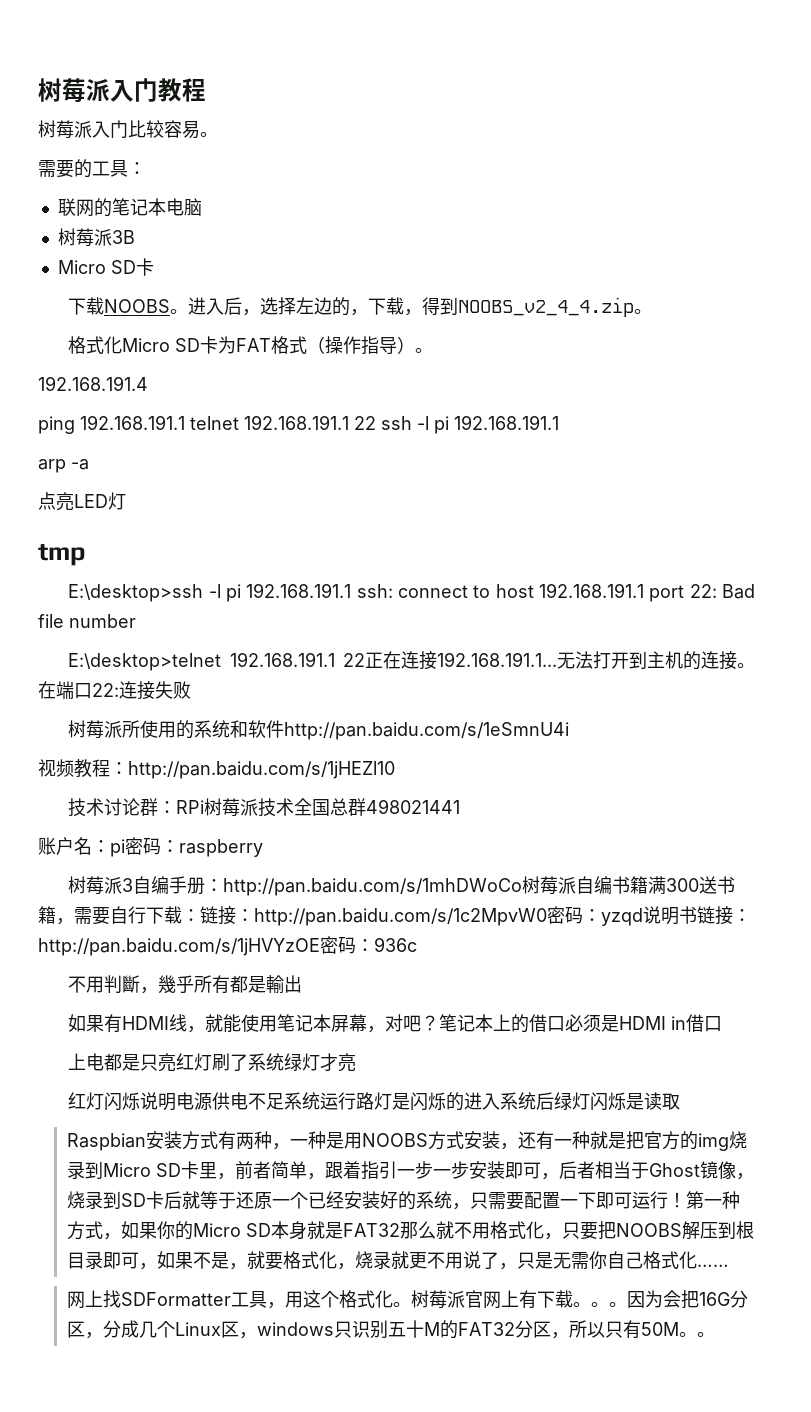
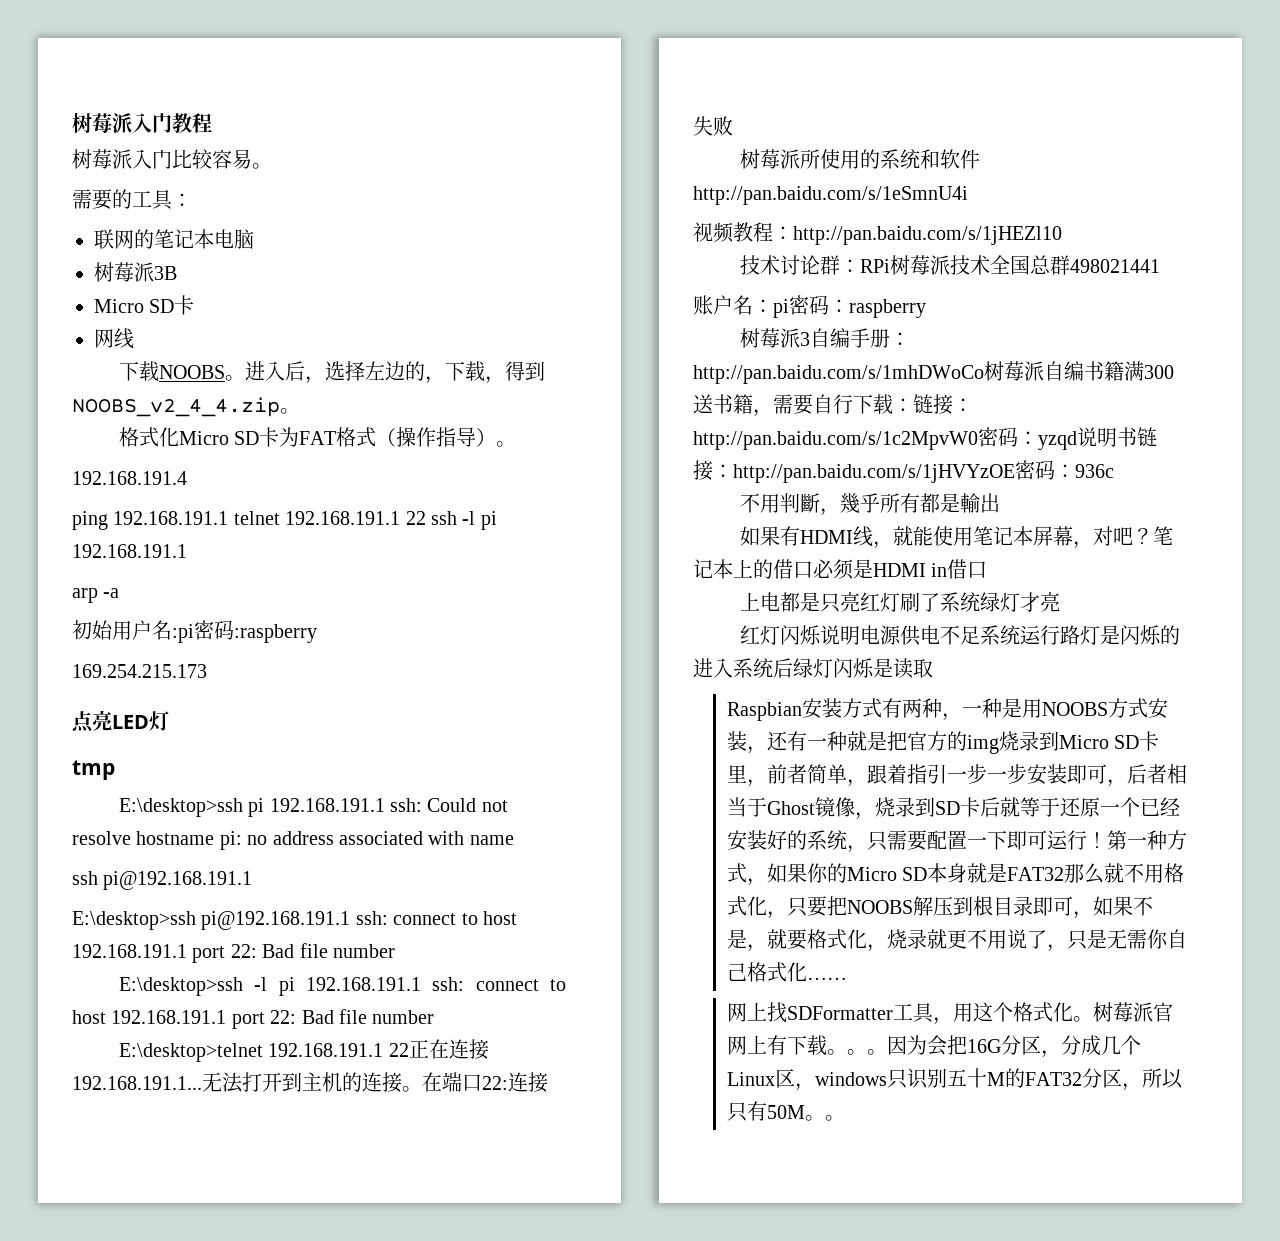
(154, 267) none -> [94,328,134,349] // 网线
[38,492,126,511] [38,544,86,566] 点亮LED灯 // tmp -> [72,620,317,643] [72,664,207,678] [72,710,169,733] [72,760,115,780] [118,798,508,817] [72,831,514,850] [72,871,253,890] [72,911,517,930] [72,943,395,963] 初始用户名:pi密码:raspberry // 169.254.215.173 // 点亮LED灯 // tmp // E:\desktop>ssh pi 192.168.191.1 ssh: Could not resolve hostname pi: no address associated with name // ssh pi@192.168.191.1 // E:\desktop>ssh pi@192.168.191.1 ssh: connect to host 192.168.191.1 port 22: Bad file number

